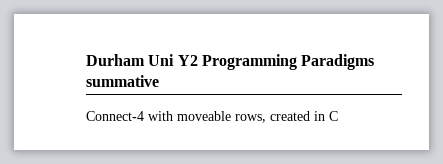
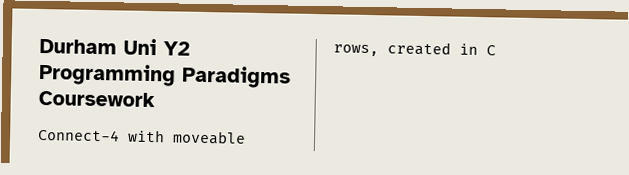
[86,75,159,87] summative -> [38,90,155,108] Coursework

